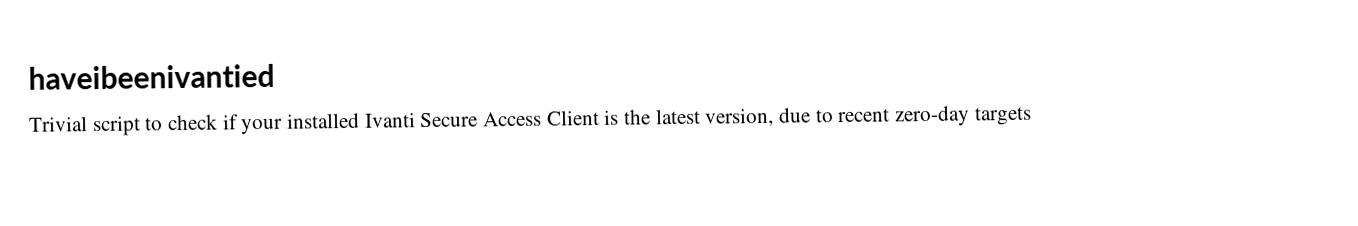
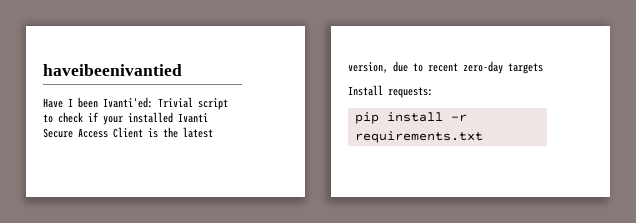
(275, 76) none -> [43,97,153,108] Have I been Ivanti'ed:
(1032, 116) none -> [348,85,433,98] [354,112,467,124] [354,131,483,143] // Install requests: // pip install -r requirements.txt

